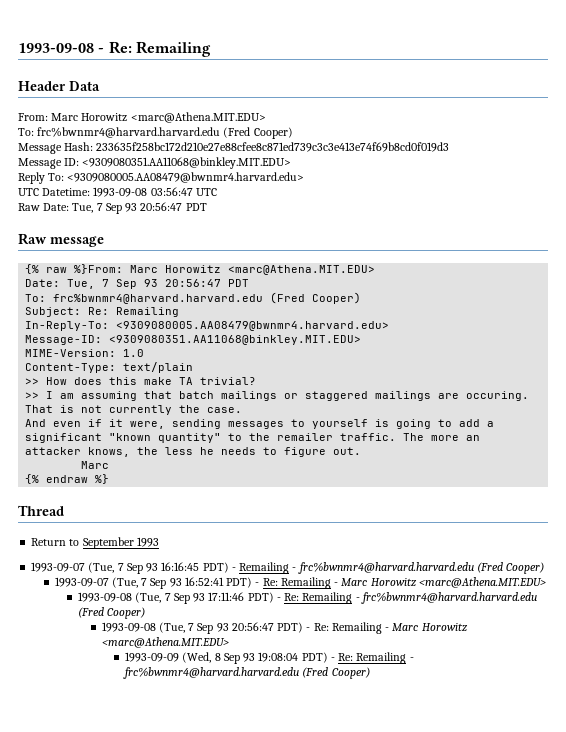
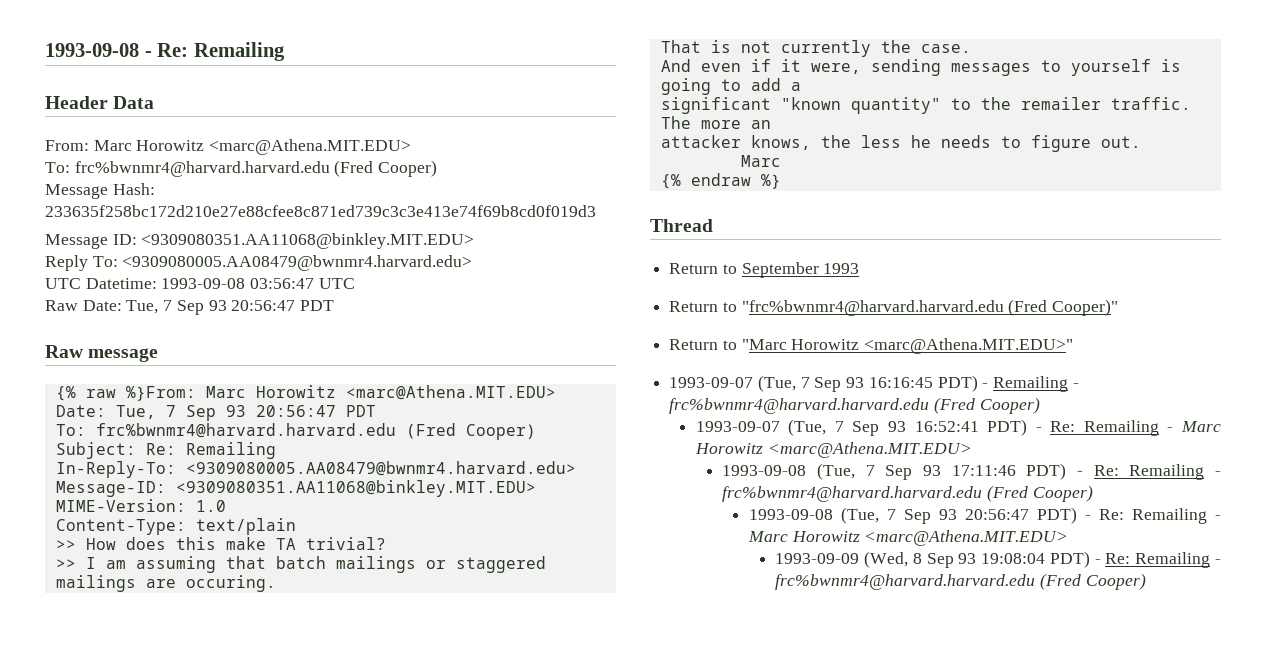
(159, 542) none -> [669,299,1119,316] [669,338,1074,354] // Return to "frc%bwnmr4@harvard.harvard.edu (Fred Cooper)" // Return to "Marc Horowitz <marc@Athena.MIT.EDU>"

